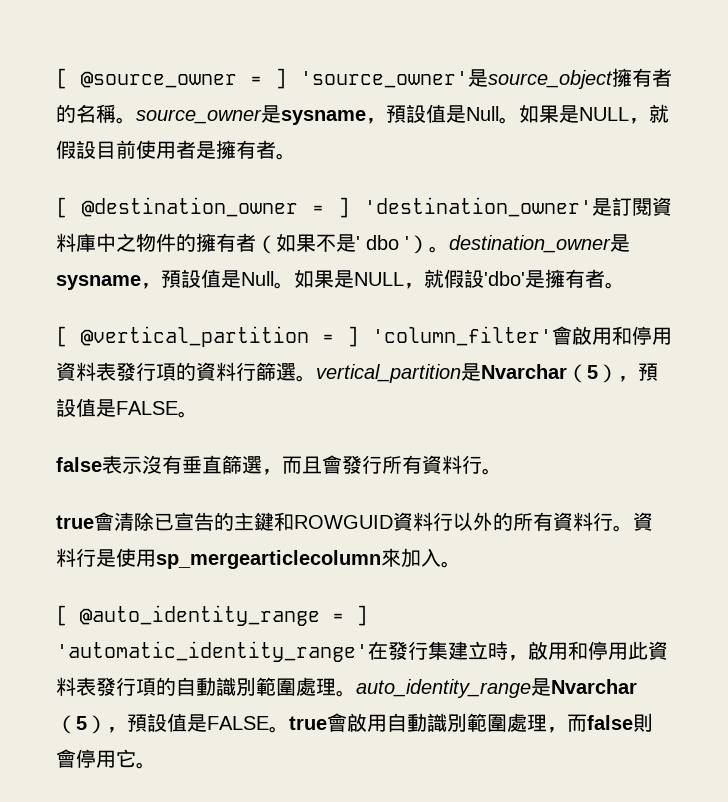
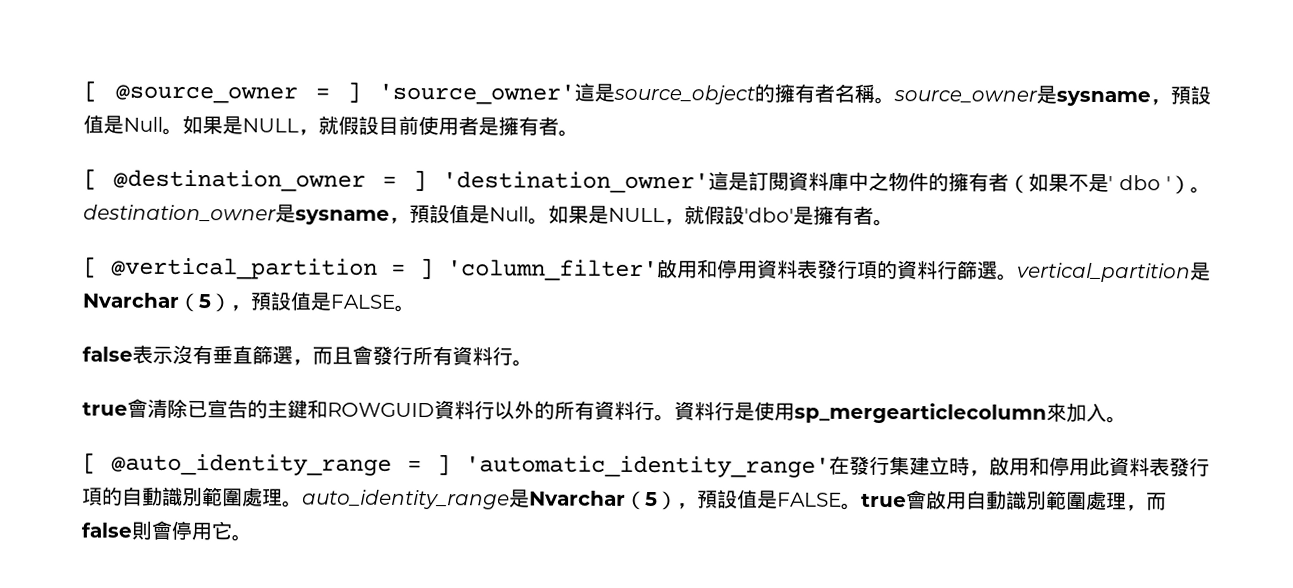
[468,68,672,89] [56,104,76,123] 是source_object擁有者的 -> [574,82,835,105] 這是source_object的擁有者
(592, 207) none -> [708,171,730,191] 這
[552,326,572,345] 會 -> (658, 270) none

